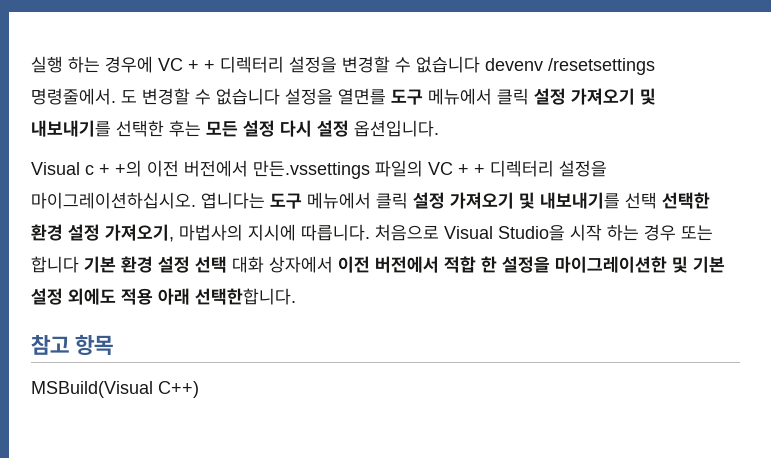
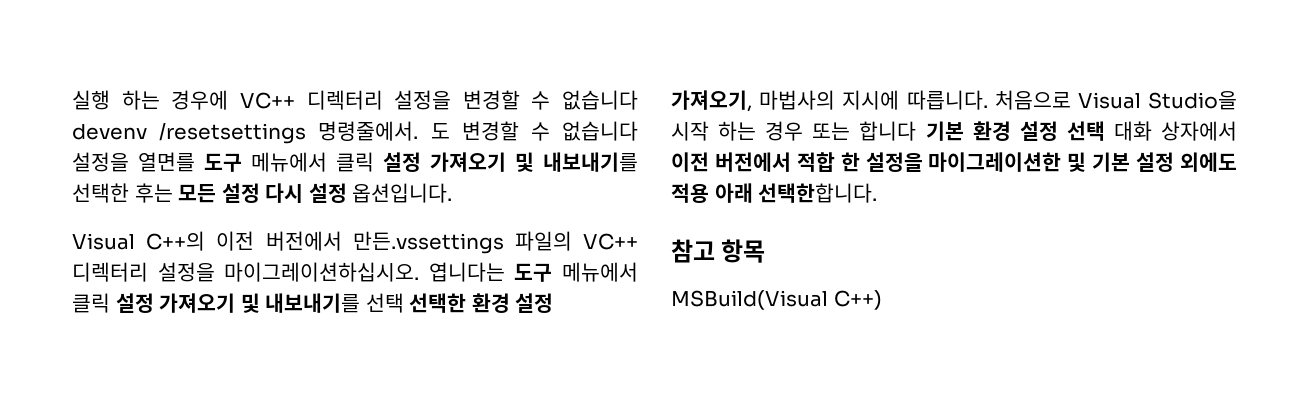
[158,58,215,71] VC + + -> [239,92,295,109] VC++
[85,160,142,177] c + +의 -> [146,231,206,251] C++의
[428,162,485,175] VC + + -> [583,233,638,250] VC++

